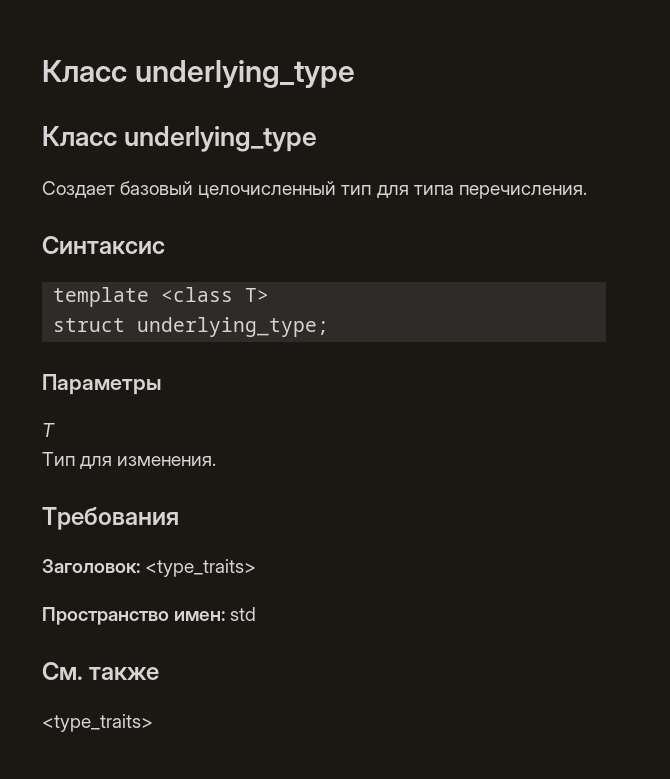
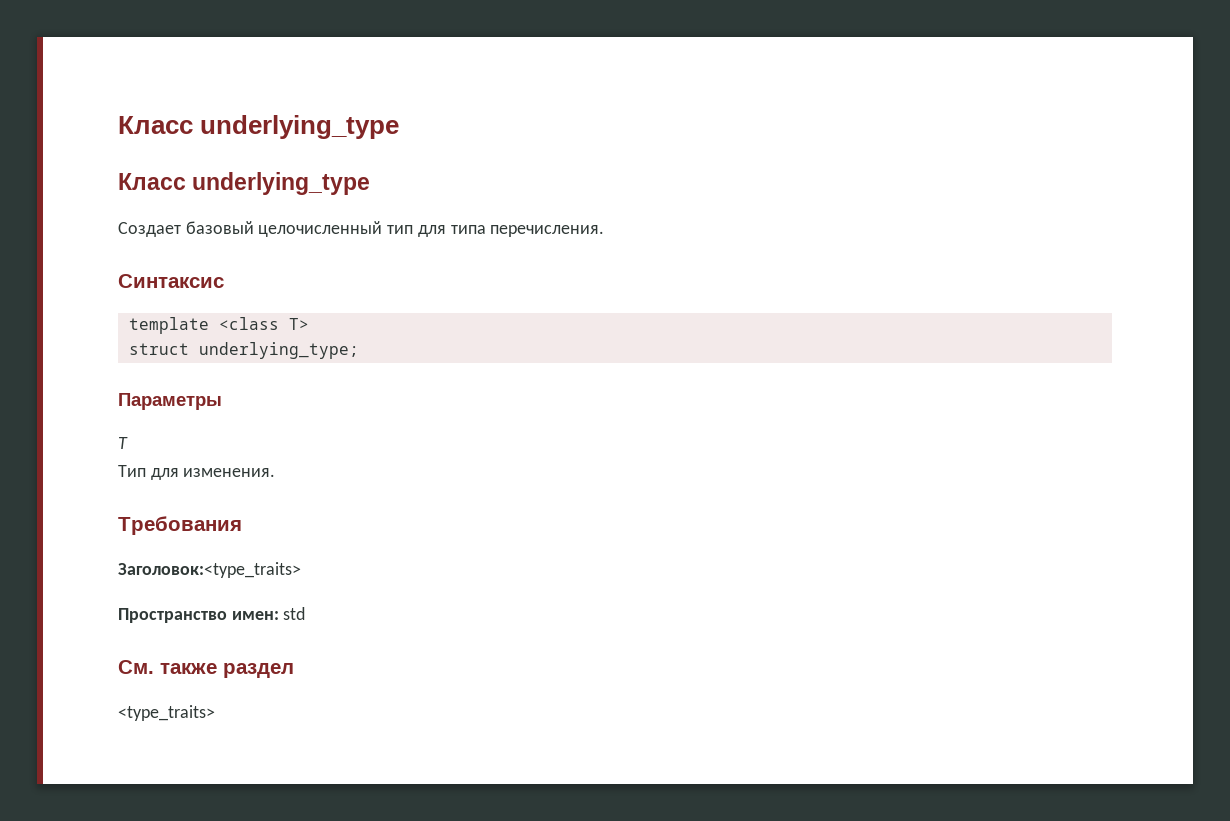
[42,559,257,577] Заголовок: <type_traits> -> [118,562,301,578] Заголовок:<type_traits>
(160, 673) none -> [223,663,294,678] раздел

